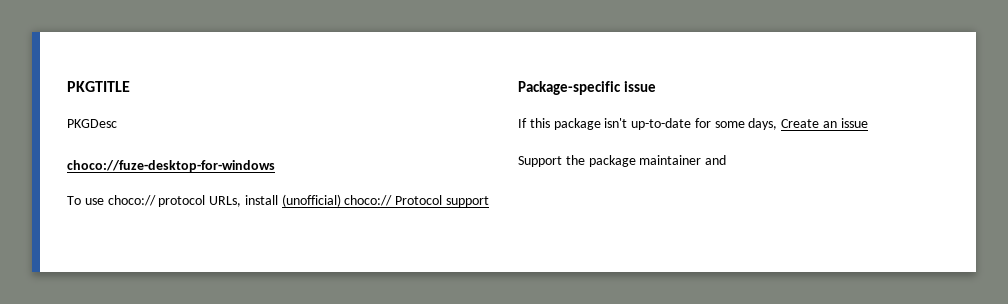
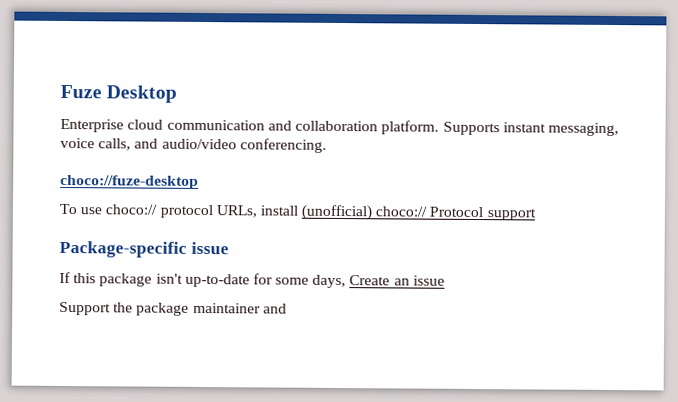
[67,81,130,92] [67,119,117,128] [67,160,275,172] PKGTITLE // PKGDesc // choco://fuze-desktop-for-windows -> [60,84,178,103] [60,118,619,137] [60,137,327,153] [60,174,199,189] Fuze Desktop // Enterprise cloud communication and collaboration platform. Supports instant messaging, voice calls, and audio/video conferencing. // choco://fuze-desktop

